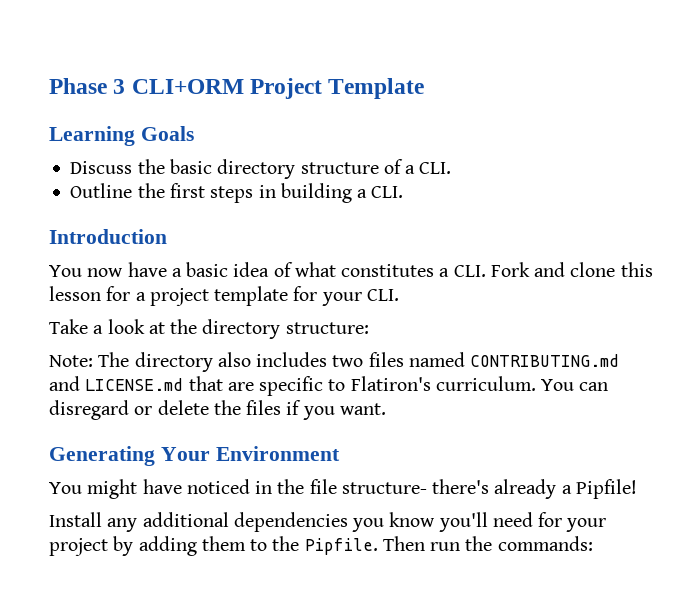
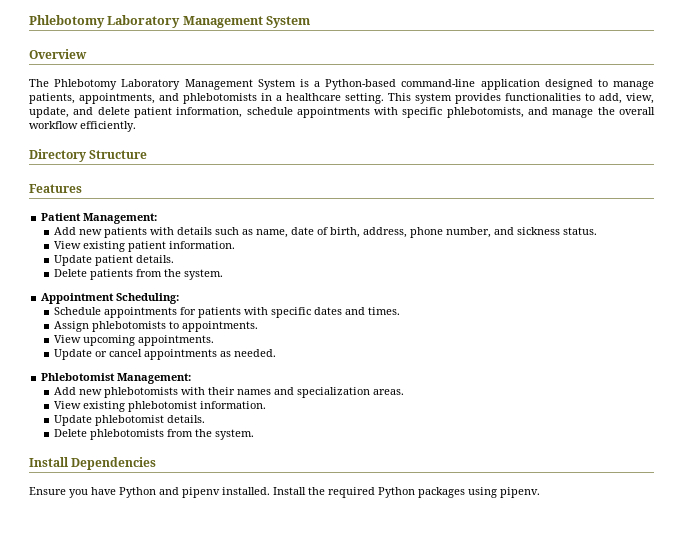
[49,78,425,99] [49,126,194,146] [70,159,452,179] [70,183,404,203] [49,229,167,244] [49,262,653,277] [49,286,399,306] [49,319,369,339] [49,352,620,372] [49,376,609,396] [49,400,386,420] [49,446,340,466] [49,479,637,499] [49,512,607,532] [49,536,593,556] Phase 3 CLI+ORM Project Template // Learning Goals // Discuss the basic directory structure of a CLI. // Outline the first steps in building a CLI. // Introduction // You now have a basic idea of what constitutes a CLI. Fork and clone this lesson for a project template for your CLI. // Take a look at the directory structure: // Note: The directory also includes two files named CONTRIBUTING.md and LICENSE.md that are specific to Flatiron's curriculum. You can disregard or delete the files if you want. // Generating Your Environment // You might have noticed in the file structure- there's already a Pipfile! // Install any additional dependencies you know you'll need for your project by adding them to the Pipfile. Then run the commands: -> [29,15,311,28] [29,49,87,59] [29,79,654,90] [29,93,654,104] [29,107,655,118] [29,121,136,132] [29,149,148,162] [29,184,82,193] [41,213,158,224] [53,227,597,238] [53,241,235,252] [53,255,174,266] [53,269,223,280] [41,293,180,304] [53,307,400,318] [53,321,258,332] [53,335,214,346] [53,349,276,360] [41,373,192,384] [53,387,404,398] [53,401,266,412] [53,415,205,426] [53,429,254,440] [29,457,157,470] [29,487,540,498] Phlebotomy Laboratory Management System // Overview // The Phlebotomy Laboratory Management System is a Python-based command-line application designed to manage patients, appointments, and phlebotomists in a healthcare setting. This system provides functionalities to add, view, update, and delete patient information, schedule appointments with specific phlebotomists, and manage the overall workflow efficiently. // Directory Structure // Features // Patient Management: // Add new patients with details such as name, date of birth, address, phone number, and sickness status. // View existing patient information. // Update patient details. // Delete patients from the system. // Appointment Scheduling: // Schedule appointments for patients with specific dates and times. // Assign phlebotomists to appointments. // View upcoming appointments. // Update or cancel appointments as needed. // Phlebotomist Management: // Add new phlebotomists with their names and specialization areas. // View existing phlebotomist information. // Update phlebotomist details. // Delete phlebotomists from the system. // Install Dependencies // Ensure you have Python and pipenv installed. Install the required Python packages using pipenv.

